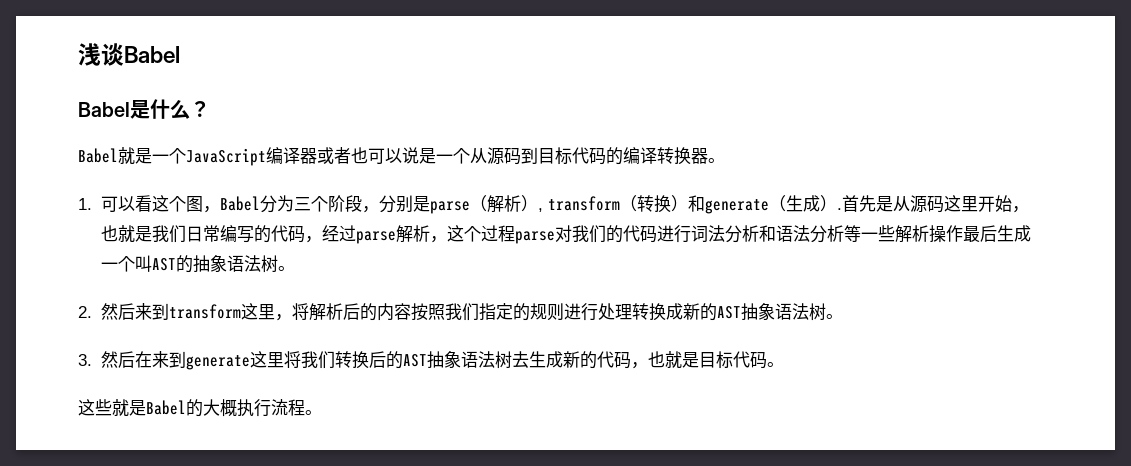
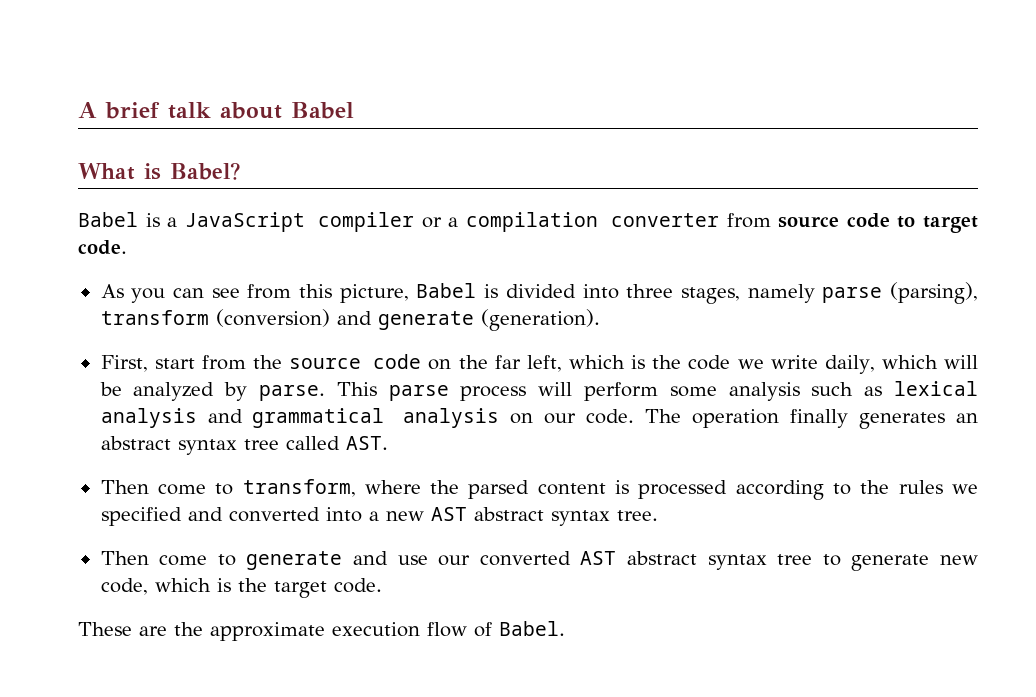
[78,43,180,66] [78,99,210,119] [78,147,725,166] [78,195,1029,214] [100,225,1031,244] [100,255,295,273] [78,303,843,321] [78,351,784,370] [78,399,322,417] 浅谈Babel // Babel是什么？ // Babel就是一个JavaScript编译器或者也可以说是一个从源码到目标代码的编译转换器。 // 1.可以看这个图，Babel分为三个阶段，分别是parse（解析）, transform（转换）和generate（生成）.首先是从源码这里开始，也就是我们日常编写的代码，经过parse解析，这个过程parse对我们的代码进行词法分析和语法分析等一些解析操作最后生成一个叫AST的抽象语法树。 // 2.然后来到transform这里，将解析后的内容按照我们指定的规则进行处理转换成新的AST抽象语法树。 // 3.然后在来到generate这里将我们转换后的AST抽象语法树去生成新的代码，也就是目标代码。 // 这些就是Babel的大概执行流程。 -> [78,102,354,119] [78,162,240,180] [78,212,979,233] [78,240,127,255] [100,282,979,304] [100,309,600,331] [100,354,979,374] [99,381,979,401] [100,408,979,429] [100,436,388,455] [100,479,979,500] [100,507,658,526] [100,551,978,571] [100,578,382,598] [78,621,565,641] A brief talk about Babel // What is Babel? // Babel is a JavaScript compiler or a compilation converter from source code to target code. // As you can see from this picture, Babel is divided into three stages, namely parse (parsing), transform (conversion) and generate (generation). // First, start from the source code on the far left, which is the code we write daily, which will be analyzed by parse. This parse process will perform some analysis such as lexical analysis and grammatical analysis on our code. The operation finally generates an abstract syntax tree called AST. // Then come to transform, where the parsed content is processed according to the rules we specified and converted into a new AST abstract syntax tree. // Then come to generate and use our converted AST abstract syntax tree to generate new code, which is the target code. // These are the approximate execution flow of Babel.

